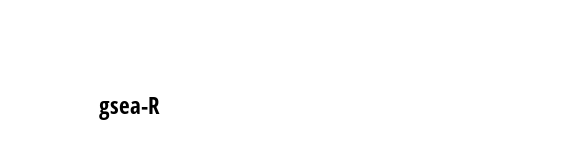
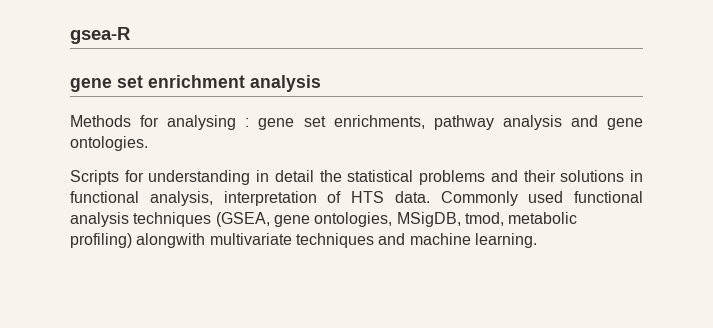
(160, 108) none -> [70,75,321,92] [70,115,644,130] [70,136,148,151] [70,170,644,185] [70,191,643,206] [70,212,578,227] [70,233,537,248] // gene set enrichment analysis // Methods for analysing : gene set enrichments, pathway analysis and gene ontologies. // Scripts for understanding in detail the statistical problems and their solutions in functional analysis, interpretation of HTS data. Commonly used functional analysis techniques (GSEA, gene ontologies, MSigDB, tmod, metabolic profiling) alongwith multivariate techniques and machine learning.

